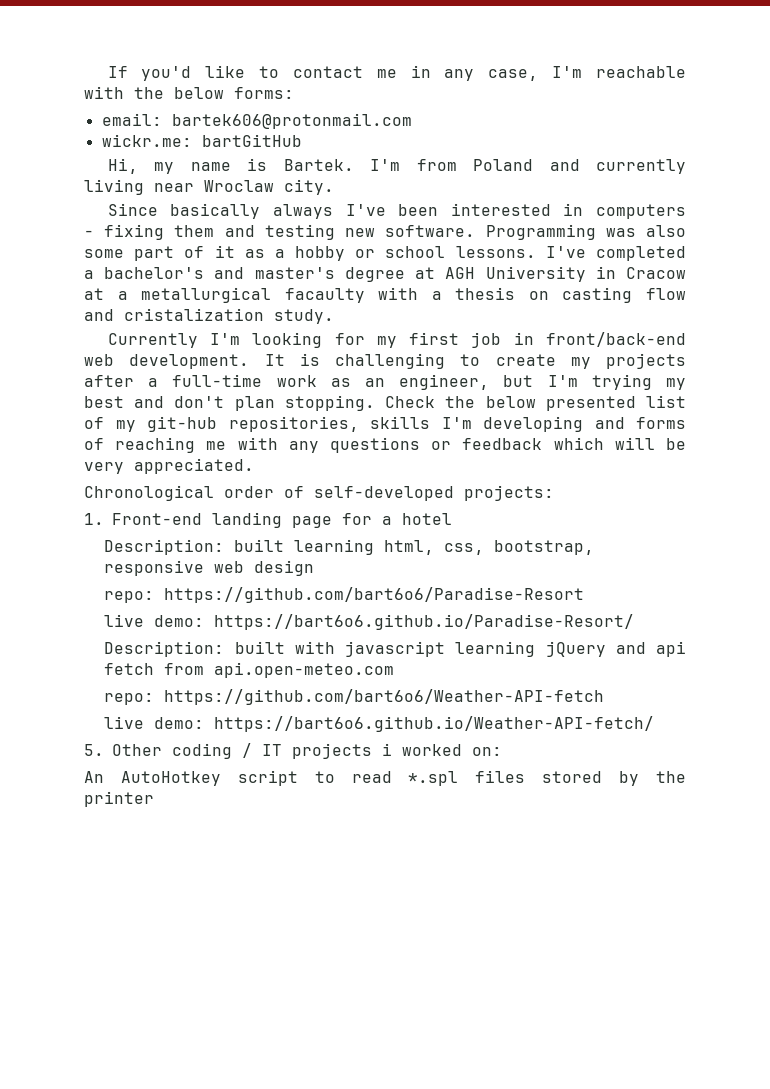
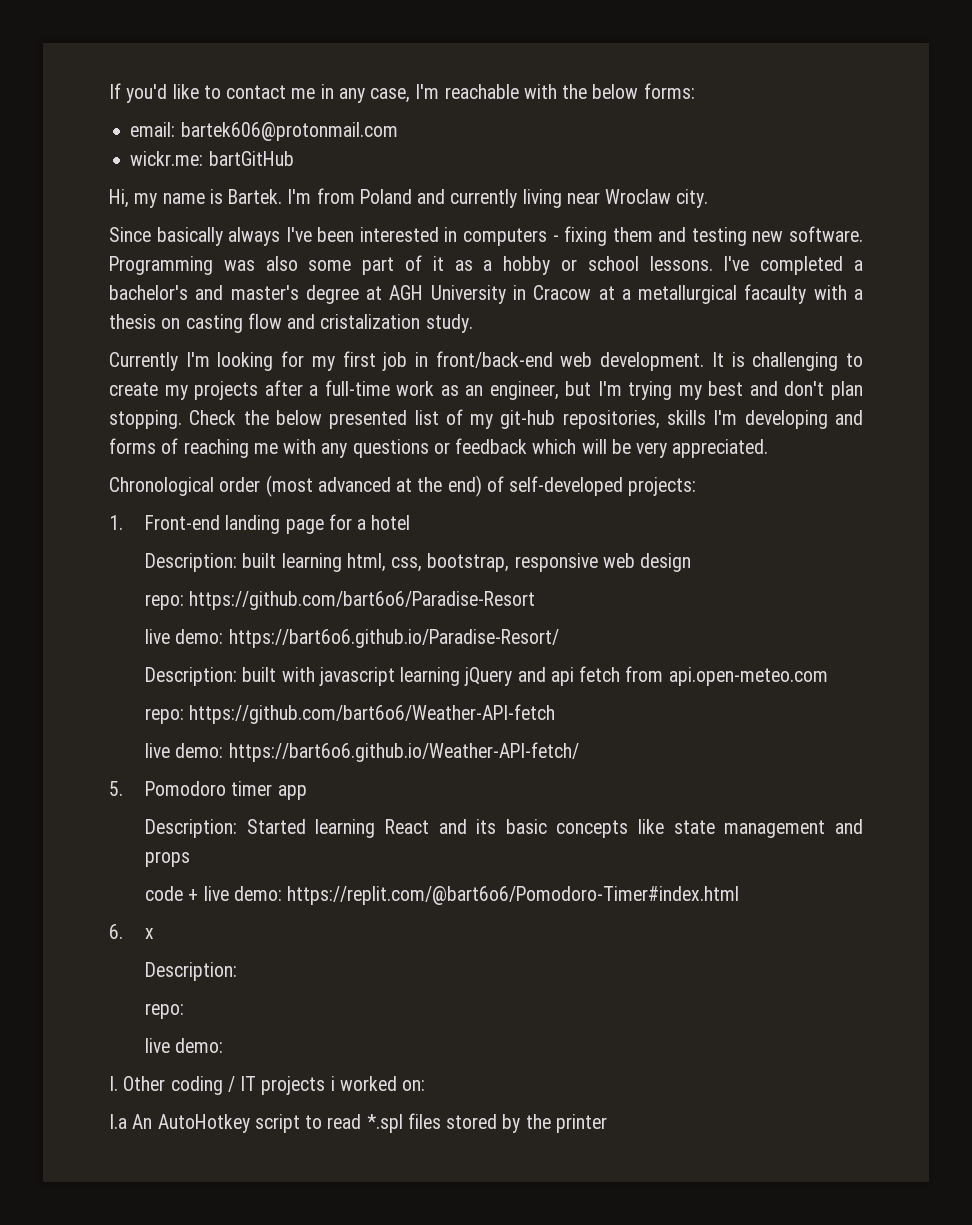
(274, 492) none -> [265,475,482,497] (most advanced at the end)
(104, 750) none -> [145,781,307,800] [145,819,864,838] [145,851,191,867] [145,886,740,905] [109,924,155,939] [145,962,238,981] [145,1003,185,1019] [145,1038,224,1053] [109,1076,118,1091] Pomodoro timer app // Description: Started learning React and its basic concepts like state management and props // code + live demo: https://replit.com/@bart6o6/Pomodoro-Timer#index.html // 6. x // Description: // repo: // live demo: // I.
(502, 751) none -> [109,1114,127,1129] I.a

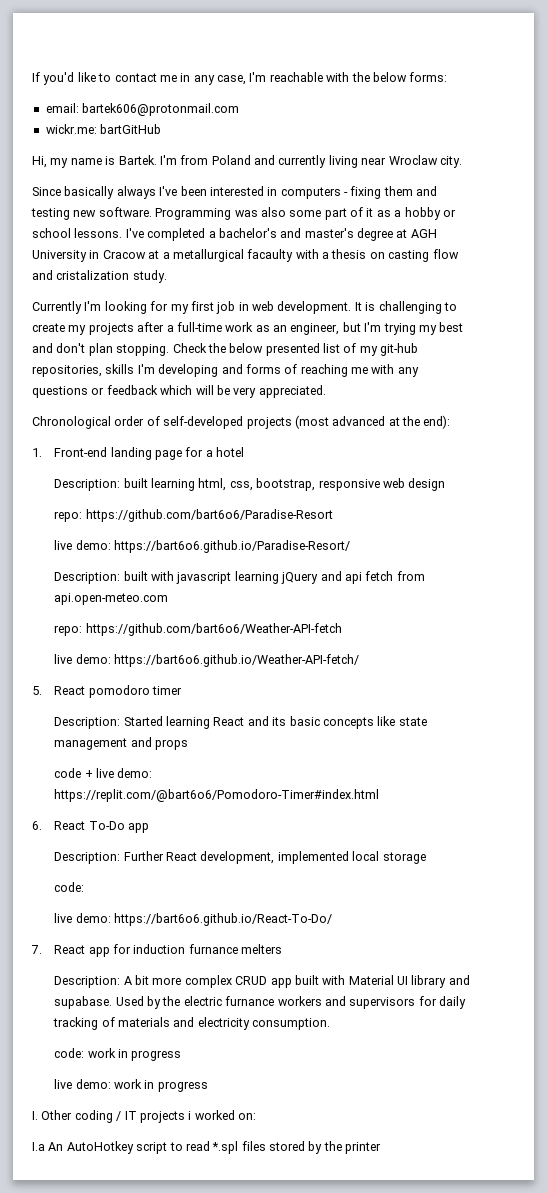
[435,351,553,368] front/back-end -> (249, 306) none
(261, 484) none -> [146,416,292,429] of self-developed projects
[447,475,697,497] end) of self-developed projects: -> [423,415,451,429] end):
[145,781,227,796] Pomodoro -> [54,685,150,698] React pomodoro
[277,785,307,800] app -> (183, 690) none
[145,928,155,939] [145,962,238,981] [145,1003,185,1019] [145,1038,224,1053] x // Description: // repo: // live demo: -> [54,821,150,833] [54,851,426,864] [54,882,85,892] [54,913,333,926] [31,944,283,957] [54,975,470,988] [54,996,467,1009] [53,1017,331,1030] [54,1048,182,1061] [54,1079,208,1092] React To-Do app // Description: Further React development, implemented local storage // code: // live demo: https://bart6o6.github.io/React-To-Do/ // 7. React app for induction furnance melters // Description: A bit more complex CRUD app built with Material UI library and supabase. Used by the electric furnance workers and supervisors for daily tracking of materials and electricity consumption. // code: work in progress // live demo: work in progress

